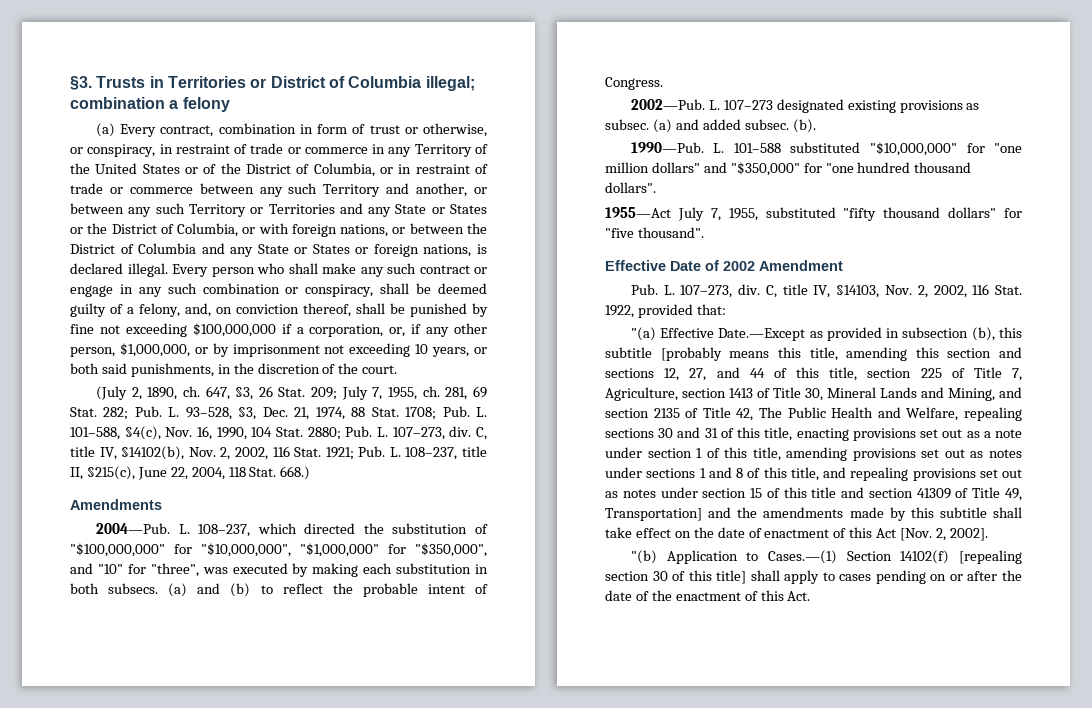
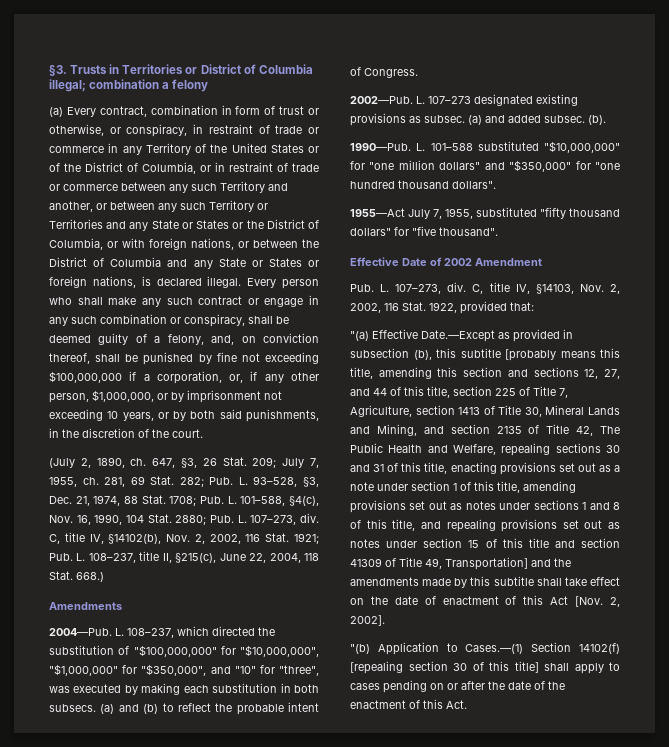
(488, 350) none -> [173,411,187,421] by

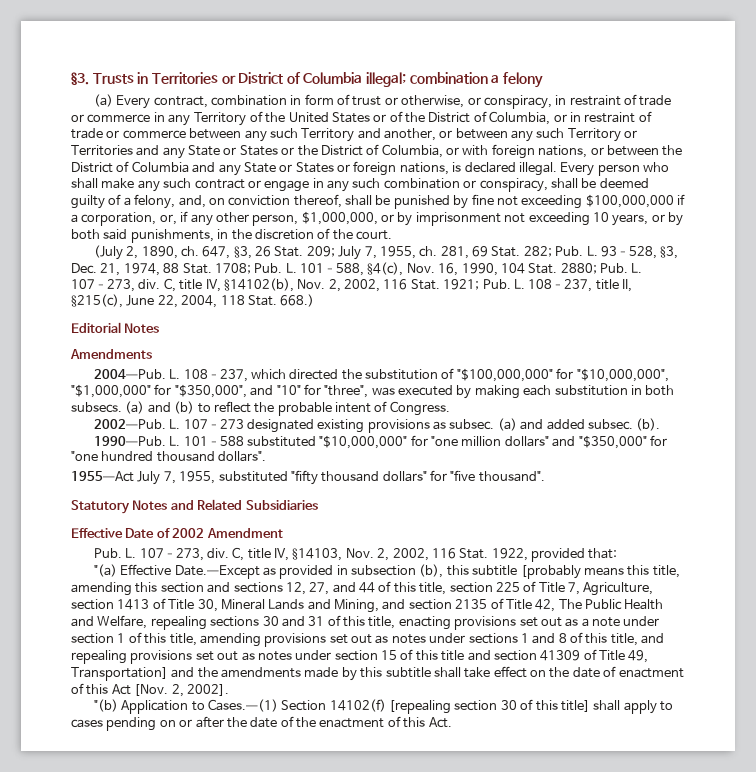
(104, 577) none -> [71,322,160,333] // Editorial Notes
(498, 231) none -> [71,499,318,514] // Statutory Notes and Related Subsidiaries

